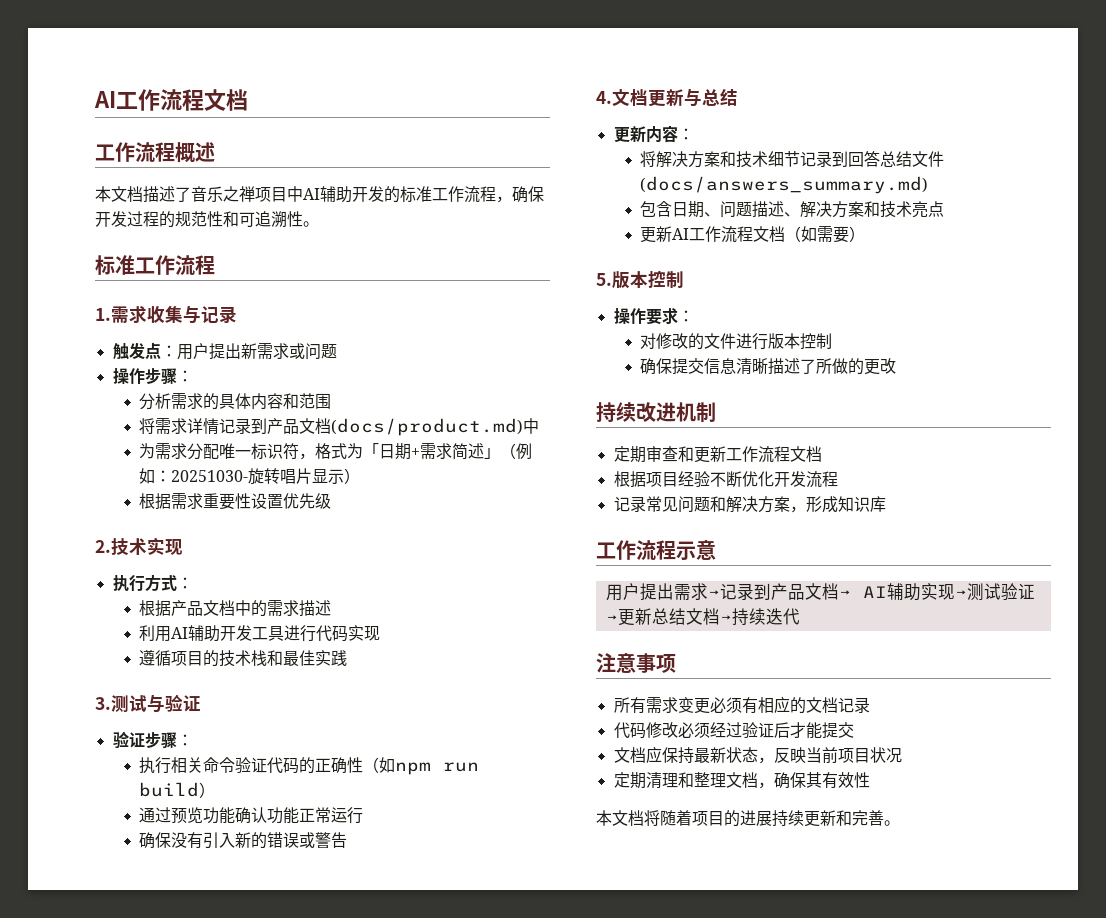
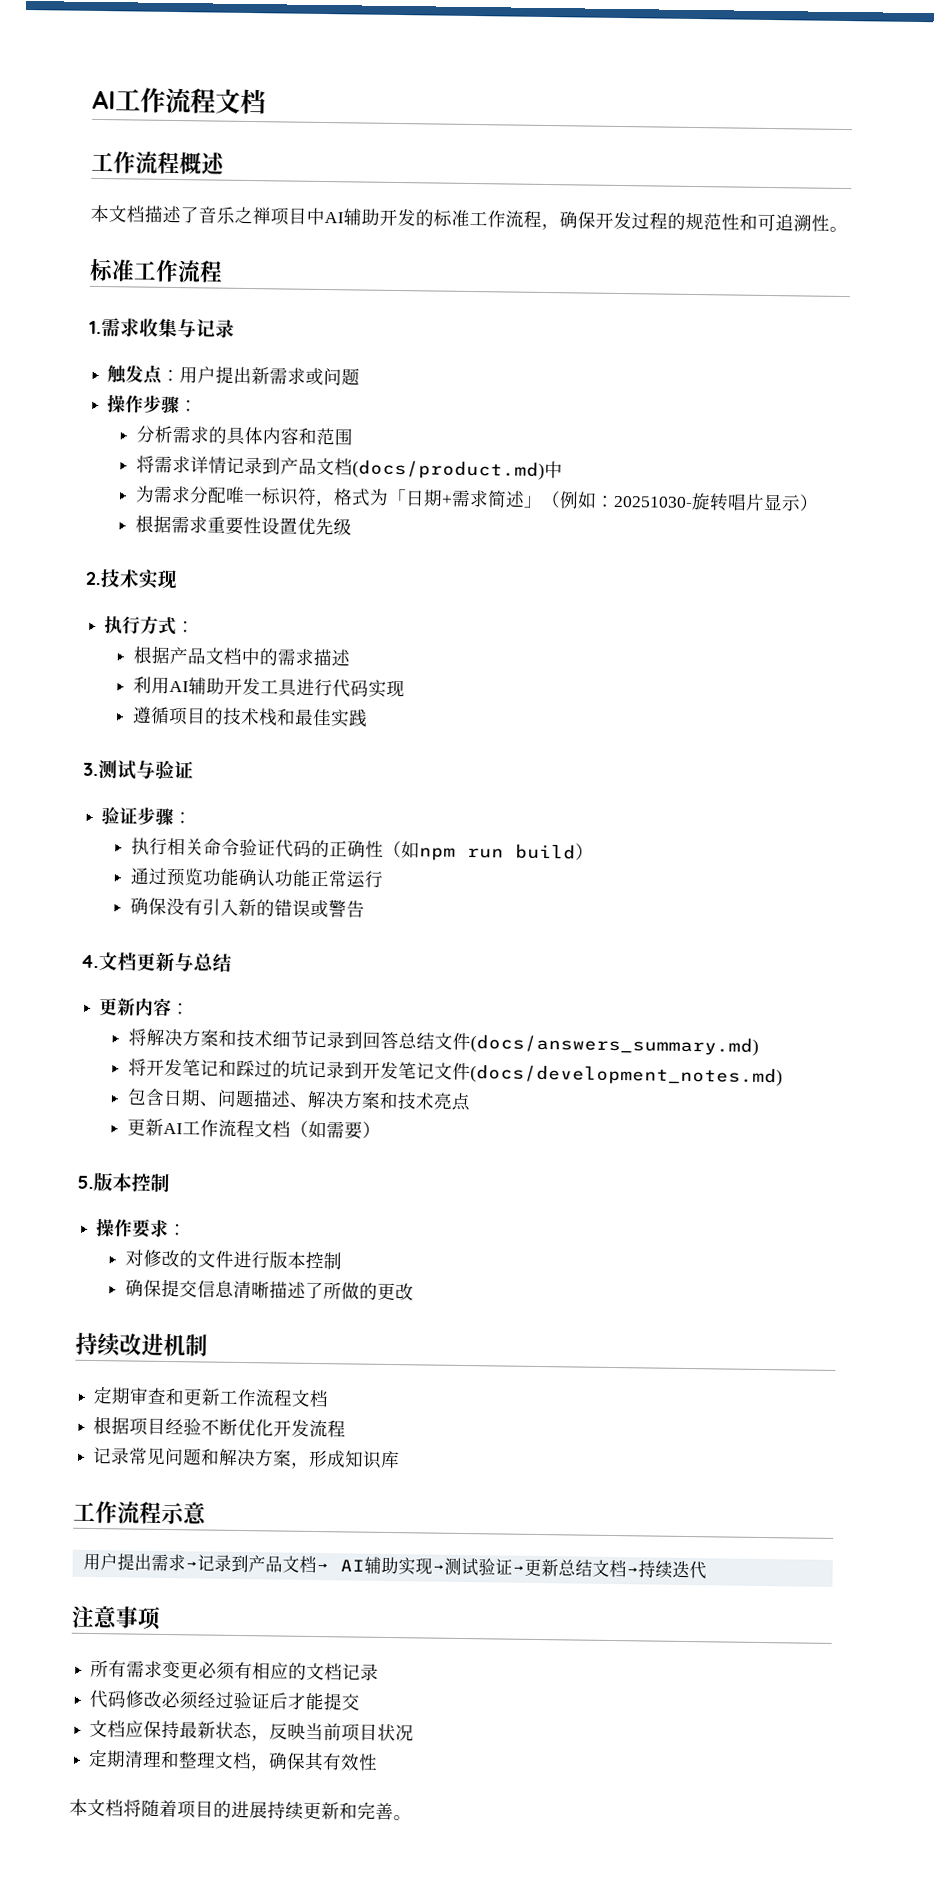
(929, 185) none -> [128,1058,784,1087] // 将开发笔记和踩过的坑记录到开发笔记文件(docs/development_notes.md)

